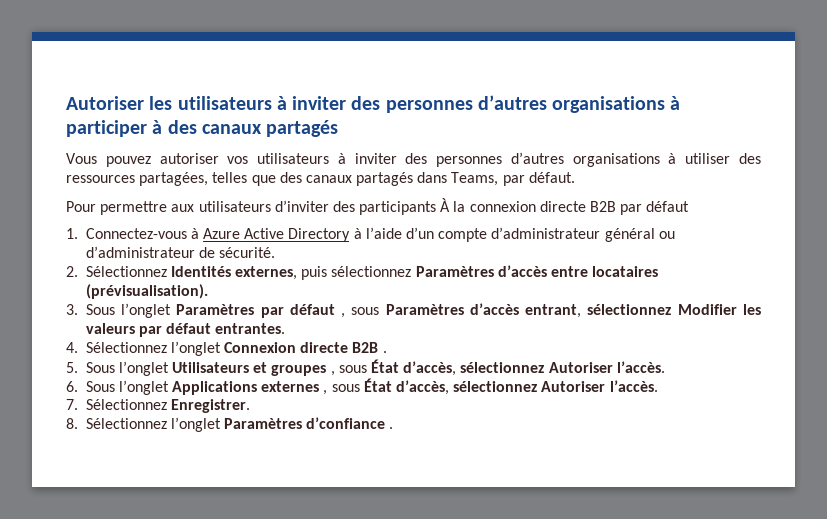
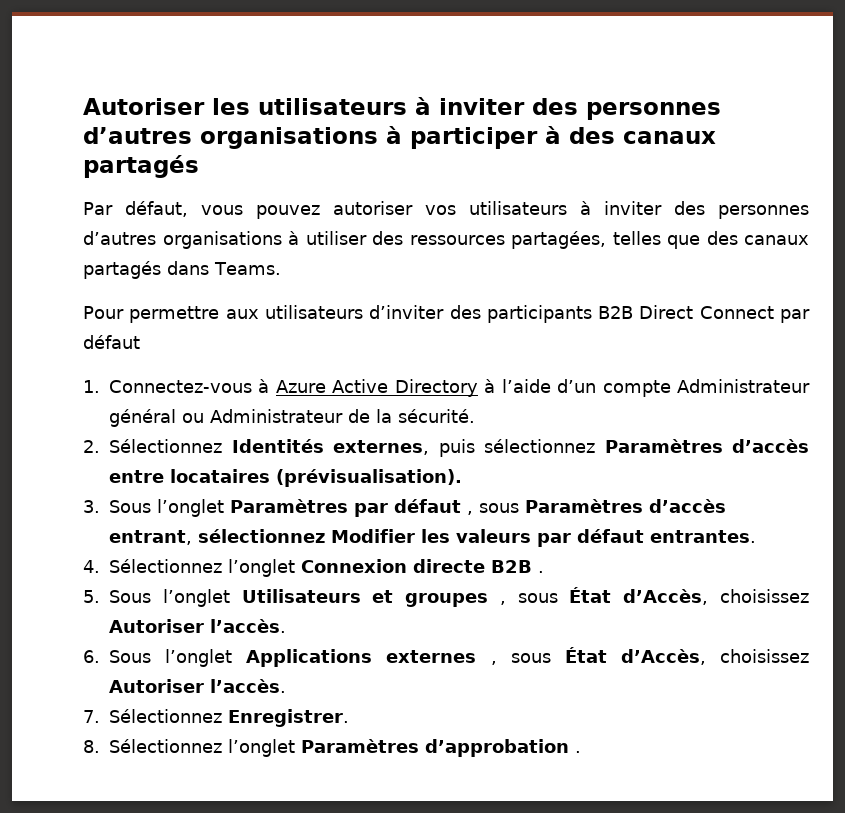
[66,153,97,164] Vous -> [83,201,243,217] Par défaut, vous
[451,172,575,186] Teams, par défaut. -> [214,262,281,275] Teams.
[440,198,617,212] À la connexion directe B2B -> [598,305,774,319] B2B Direct Connect
[491,227,601,239] d’administrateur -> [677,379,811,393] Administrateur
[85,246,215,258] d’administrateur de -> [210,409,392,423] Administrateur de la
[403,361,545,376] d’accès, sélectionnez -> [623,589,809,605] d’Accès, choisissez
[396,380,538,395] d’accès, sélectionnez -> [620,649,809,665] d’Accès, choisissez
[306,417,386,429] d’confiance -> [425,739,569,757] d’approbation

